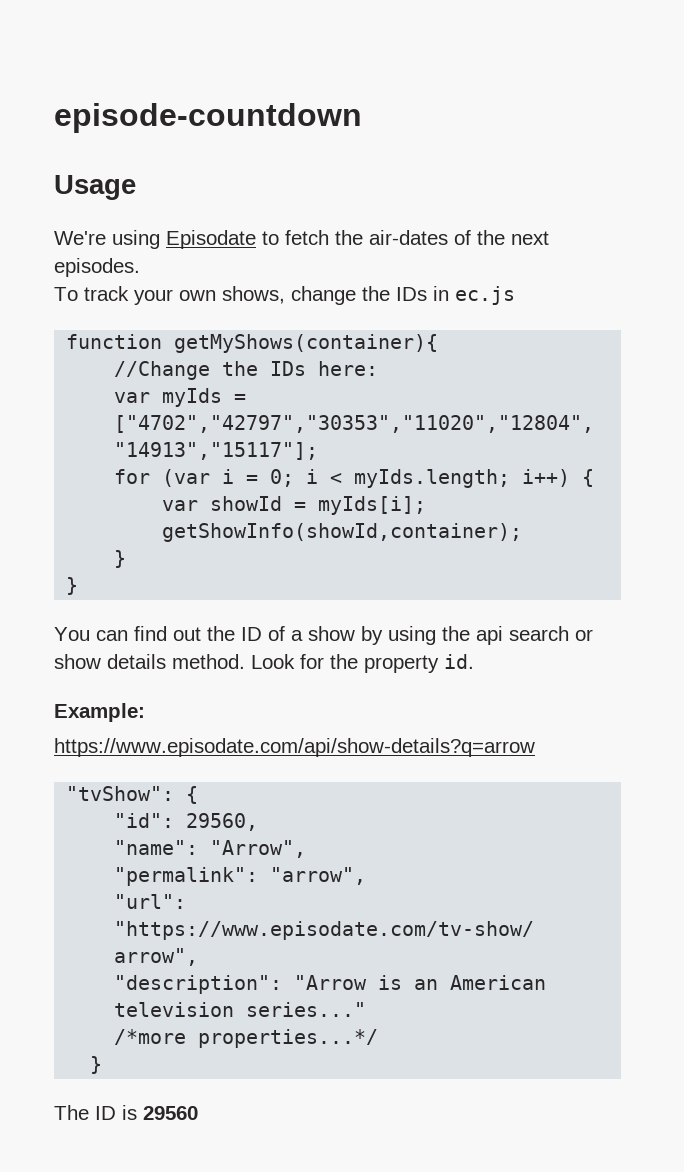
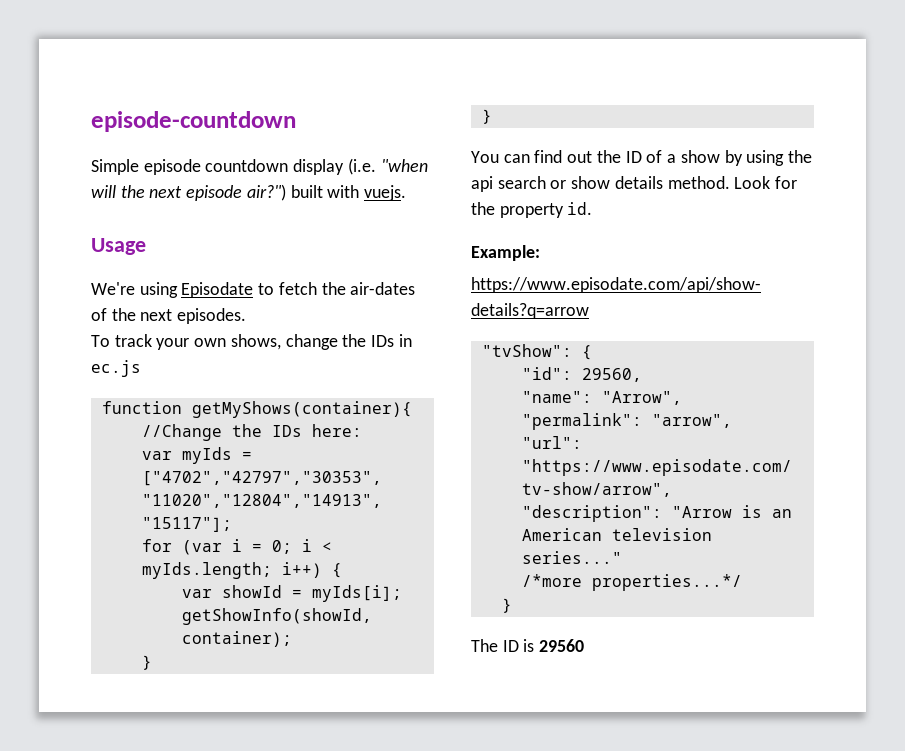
(362, 118) none -> [91,158,428,175] [91,184,407,201] // Simple episode countdown display (i.e. "when will the next episode air?") built with vuejs.

